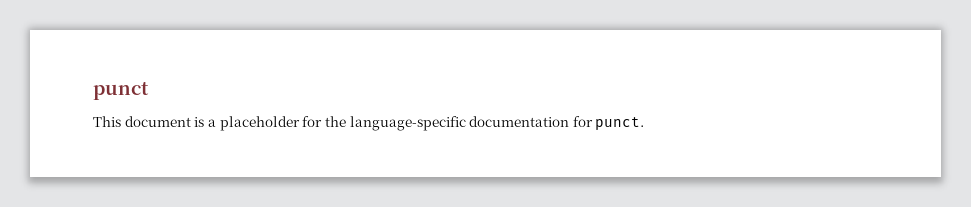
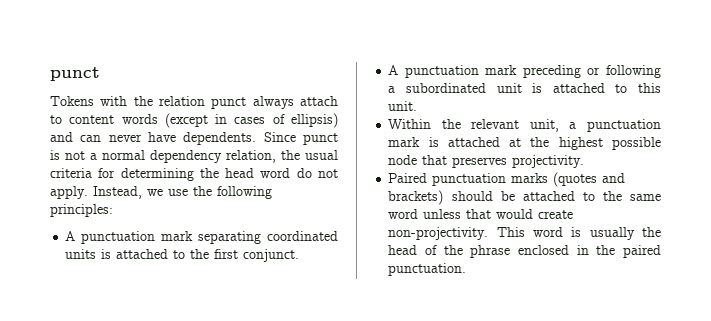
[93,116,645,131] This document is a placeholder for the language-specific documentation for punct. -> [50,96,338,109] [50,113,338,128] [50,132,338,145] [50,150,338,163] [50,168,338,181] [50,186,272,199] [50,204,113,217] [65,231,338,244] [65,249,300,262] [388,65,661,78] [388,83,661,93] [388,101,418,111] [388,119,661,132] [388,137,661,150] [388,155,585,168] [388,172,626,187] [388,190,661,205] [388,209,574,219] [388,227,661,240] [388,245,661,258] [388,263,467,276] Tokens with the relation punct always attach to content words (except in cases of ellipsis) and can never have dependents. Since punct is not a normal dependency relation, the usual criteria for determining the head word do not apply. Instead, we use the following principles: // A punctuation mark separating coordinated units is attached to the first conjunct. // A punctuation mark preceding or following a subordinated unit is attached to this unit. // Within the relevant unit, a punctuation mark is attached at the highest possible node that preserves projectivity. // Paired punctuation marks (quotes and brackets) should be attached to the same word unless that would create non-projectivity. This word is usually the head of the phrase enclosed in the paired punctuation.

